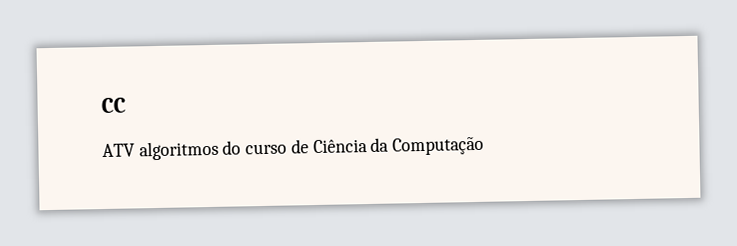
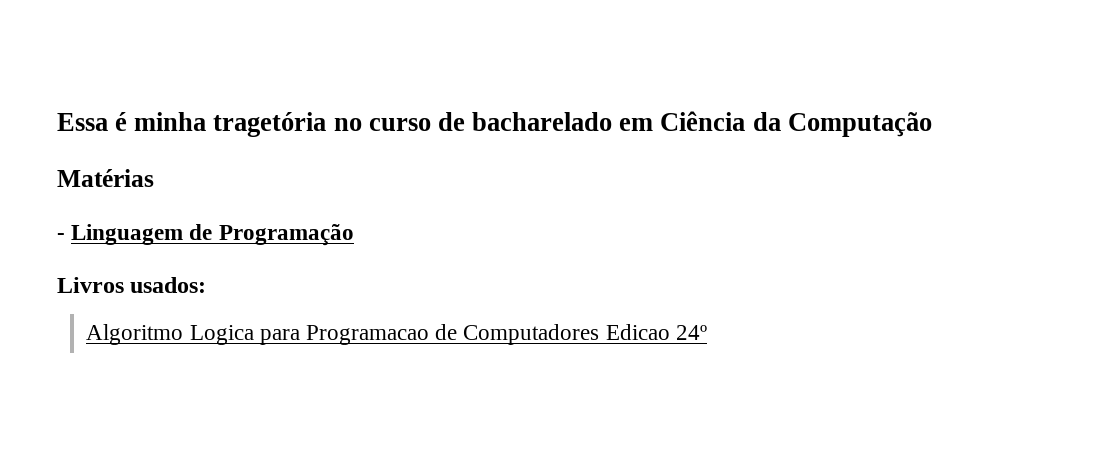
[101,97,126,114] [102,136,485,161] CC // ATV algoritmos do curso de Ciência da Computação -> [57,111,932,137] [57,169,154,187] [57,224,354,246] [57,277,207,293] [86,324,707,345] Essa é minha tragetória no curso de bacharelado em Ciência da Computação // Matérias // - Linguagem de Programação // Livros usados: // Algoritmo Logica para Programacao de Computadores Edicao 24º

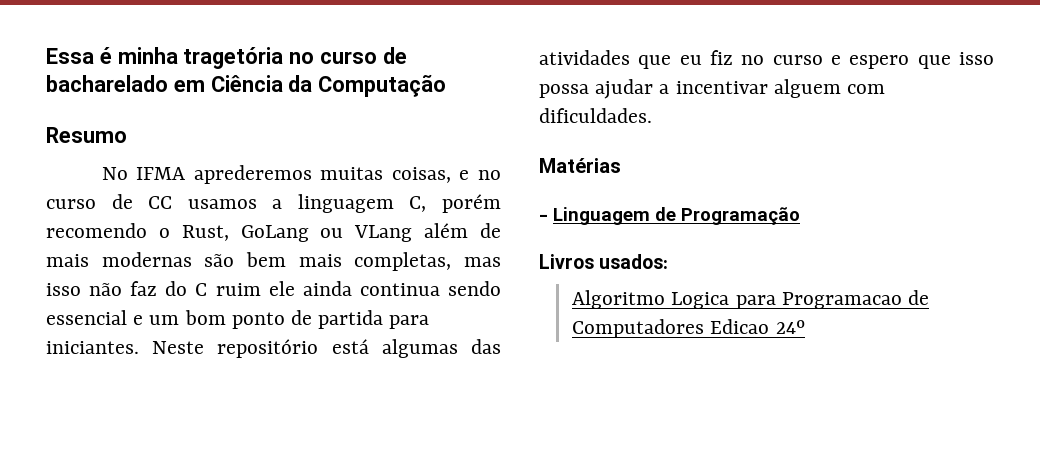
(932, 124) none -> [46,127,127,143] [101,165,501,184] [46,194,501,213] [46,223,501,242] [46,252,501,271] [46,281,501,296] [46,310,430,329] [46,339,501,358] [539,50,994,69] [539,79,886,99] [539,108,652,123] // Resumo // No IFMA aprederemos muitas coisas, e no curso de CC usamos a linguagem C, porém recomendo o Rust, GoLang ou VLang além de mais modernas são bem mais completas, mas isso não faz do C ruim ele ainda continua sendo essencial e um bom ponto de partida para iniciantes. Neste repositório está algumas das atividades que eu fiz no curso e espero que isso possa ajudar a incentivar alguem com dificuldades.

